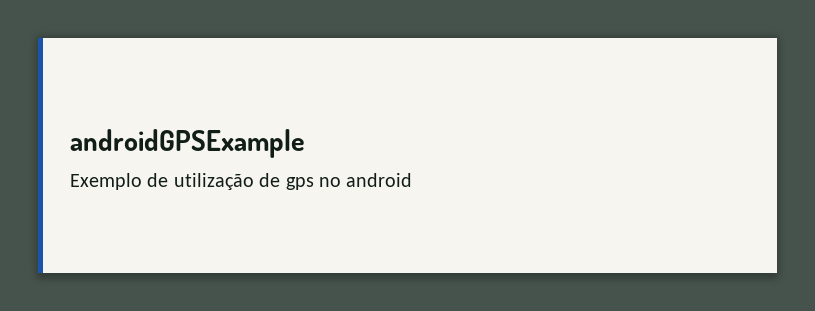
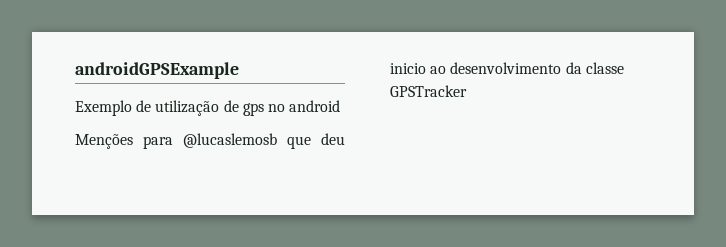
(413, 180) none -> [75,133,345,149] [390,62,624,74] [390,85,467,97] // Menções para @lucaslemosb que deu inicio ao desenvolvimento da classe GPSTracker

